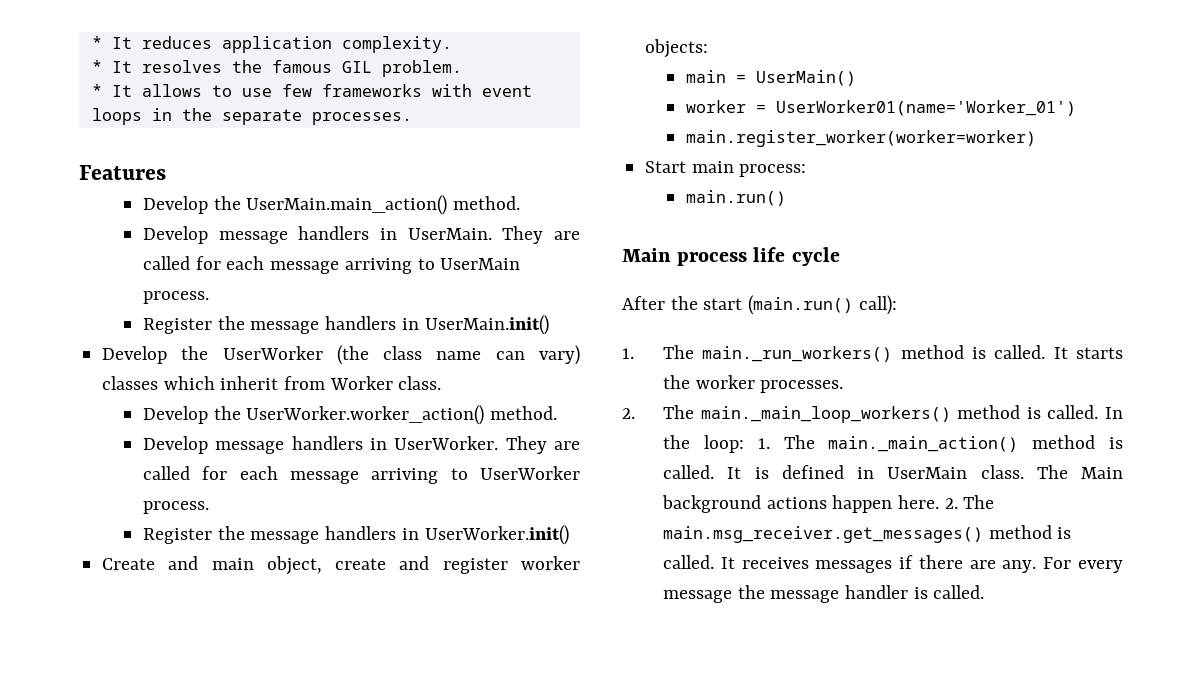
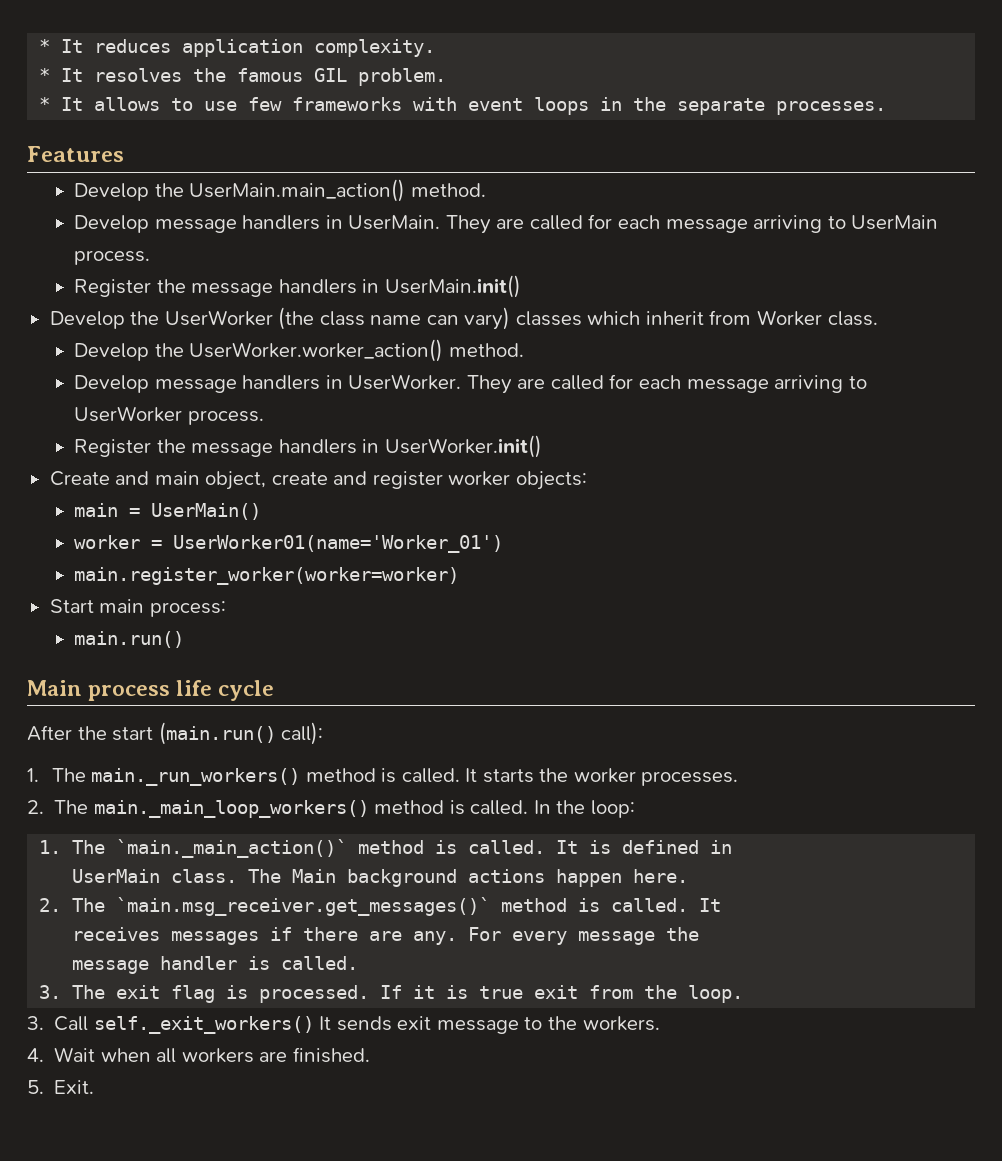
[757,435,1019,452] 1. The main._main_action() -> [39,839,348,858] // 1. The `main._main_action()`
(875, 473) none -> (733, 847) //
[944,495,995,509] [663,525,1072,543] [663,555,735,569] 2. The main.msg_receiver.get_messages() method is called. It -> [39,897,722,916] // 2. The `main.msg_receiver.get_messages()` method is called. It //
(765, 592) none -> (700, 934) //
(985, 592) none -> [39,985,744,1003] [27,1016,660,1034] [27,1047,370,1063] [27,1080,95,1094] // 3. The exit flag is processed. If it is true exit from the loop. // 3. Call self._exit_workers() It sends exit message to the workers. // 4. Wait when all workers are finished. // 5. Exit.

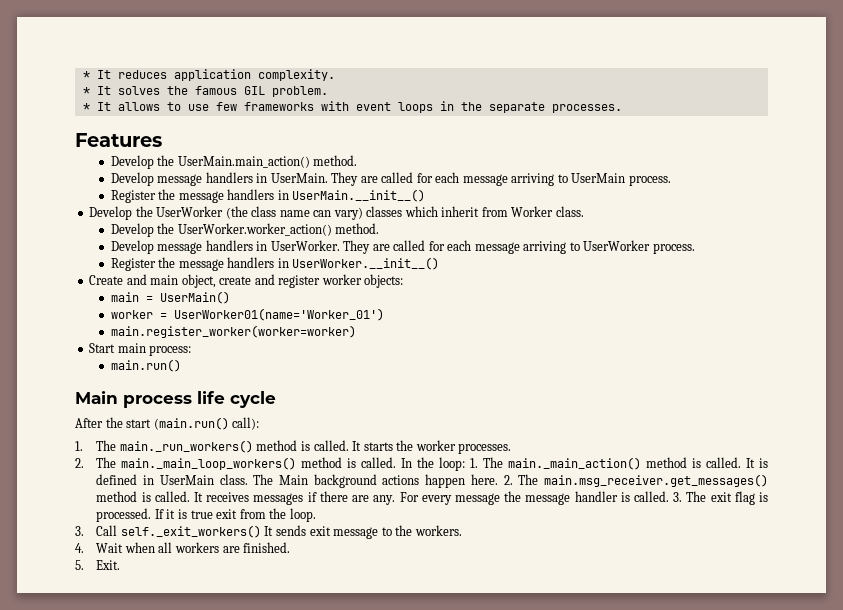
[94,68,183,82] resolves -> [117,86,160,95] solves
[384,275,521,298] UserMain.init() -> [292,189,426,202] UserMain.__init__()
[384,435,542,458] UserWorker.init() -> [292,257,440,270] UserWorker.__init__()
[39,839,348,858] // 1. The `main._main_action()` -> [470,457,642,470] 1. The main._main_action()
(733, 847) // -> (155, 480) none
[39,897,722,916] // 2. The `main.msg_receiver.get_messages()` method is called. It // -> [503,474,769,487] [96,491,204,502] 2. The main.msg_receiver.get_messages() method is called. It
(700, 934) // -> (522, 496) none
(359, 963) // -> (669, 496) none

